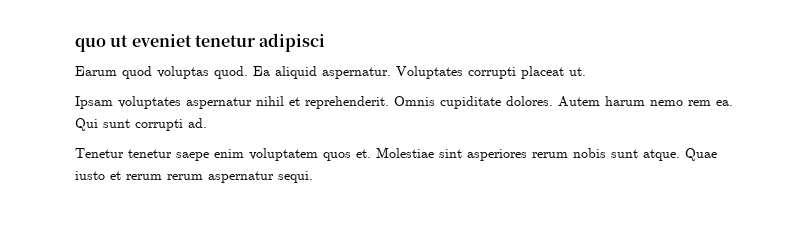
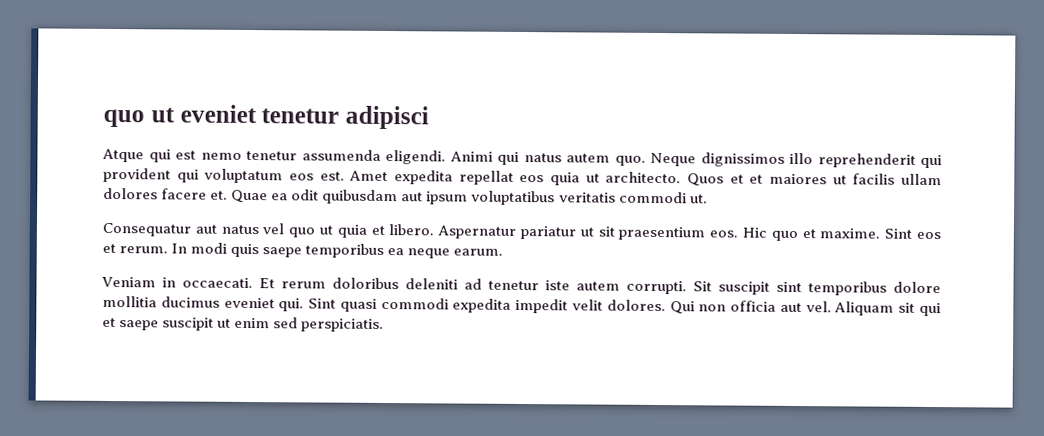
[75,66,586,79] [75,96,733,109] [75,118,207,131] [75,147,717,161] [75,171,313,183] Earum quod voluptas quod. Ea aliquid aspernatur. Voluptates corrupti placeat ut. // Ipsam voluptates aspernatur nihil et reprehenderit. Omnis cupiditate dolores. Autem harum nemo rem ea. Qui sunt corrupti ad. // Tenetur tenetur saepe enim voluptatem quos et. Molestiae sint asperiores rerum nobis sunt atque. Quae iusto et rerum rerum aspernatur sequi. -> [102,148,942,169] [103,167,942,187] [103,187,708,206] [102,222,941,242] [102,242,504,259] [101,276,941,296] [102,295,942,317] [102,317,385,332] Atque qui est nemo tenetur assumenda eligendi. Animi qui natus autem quo. Neque dignissimos illo reprehenderit qui provident qui voluptatum eos est. Amet expedita repellat eos quia ut architecto. Quos et et maiores ut facilis ullam dolores facere et. Quae ea odit quibusdam aut ipsum voluptatibus veritatis commodi ut. // Consequatur aut natus vel quo ut quia et libero. Aspernatur pariatur ut sit praesentium eos. Hic quo et maxime. Sint eos et rerum. In modi quis saepe temporibus ea neque earum. // Veniam in occaecati. Et rerum doloribus deleniti ad tenetur iste autem corrupti. Sit suscipit sint temporibus dolore mollitia ducimus eveniet qui. Sint quasi commodi expedita impedit velit dolores. Qui non officia aut vel. Aliquam sit qui et saepe suscipit ut enim sed perspiciatis.

